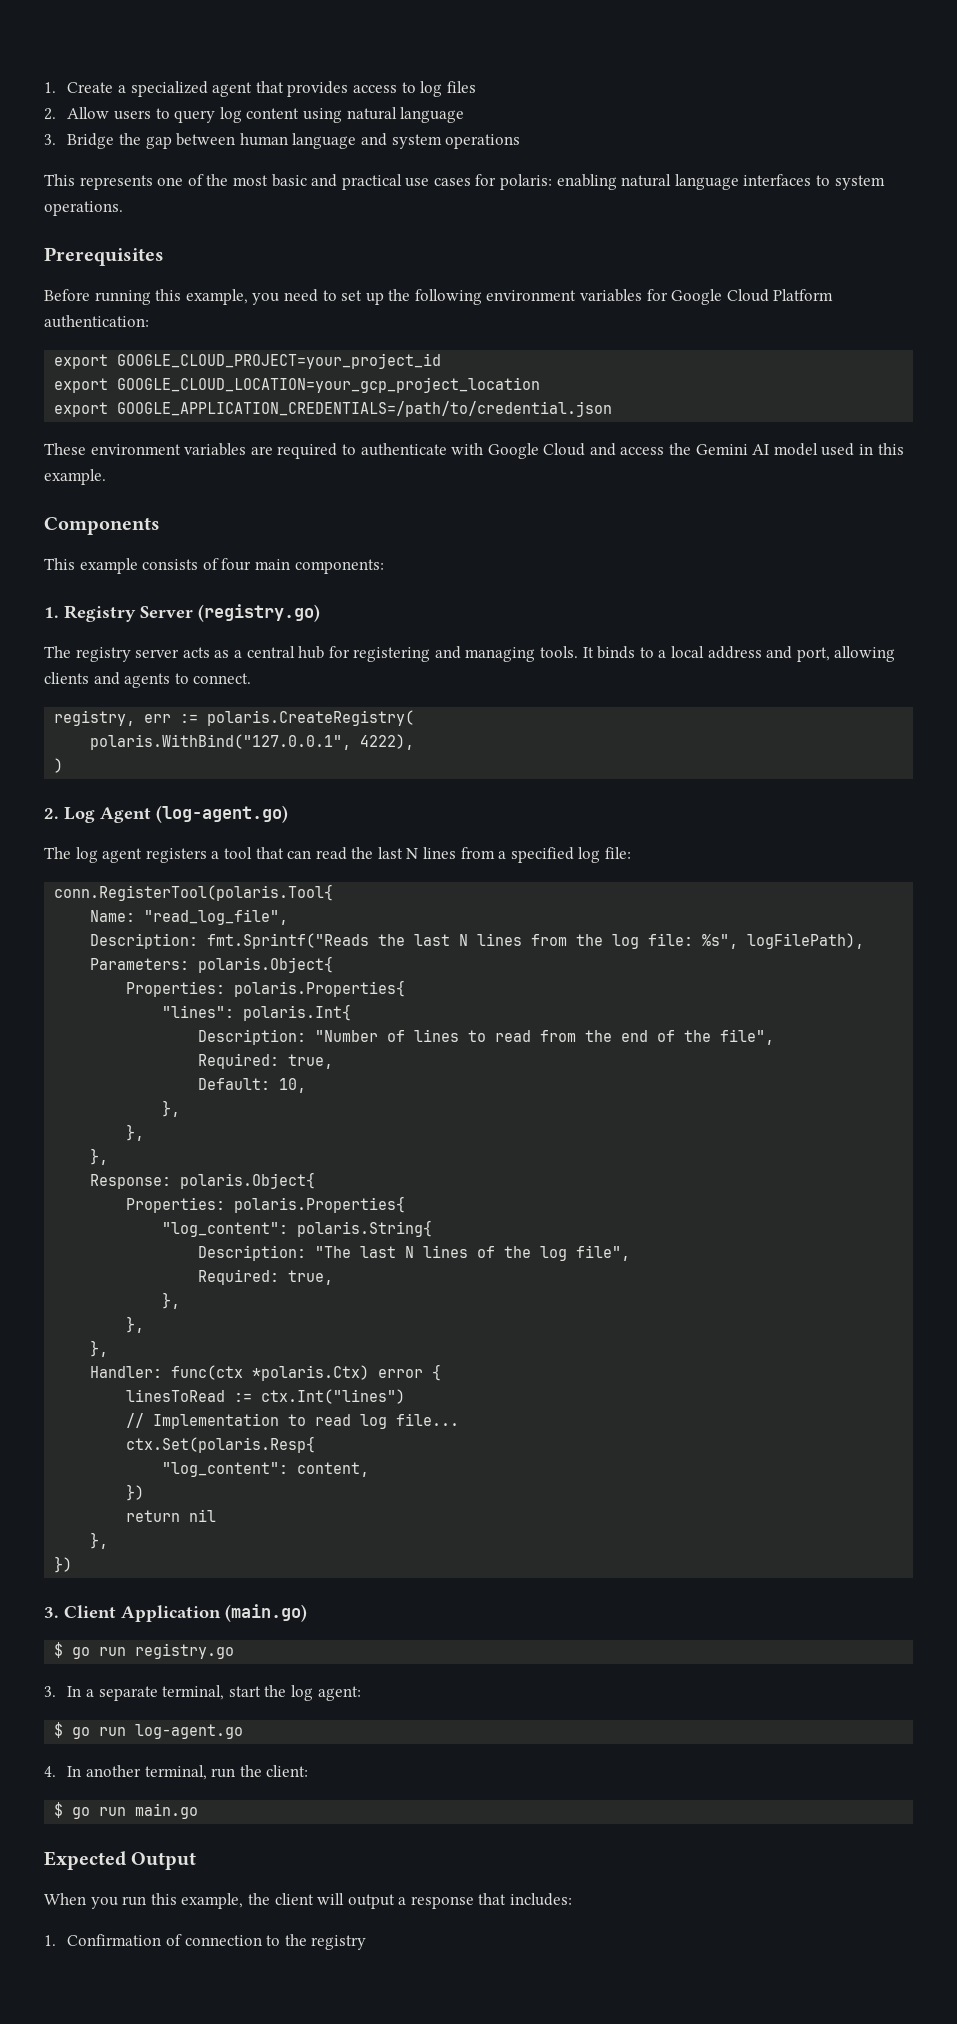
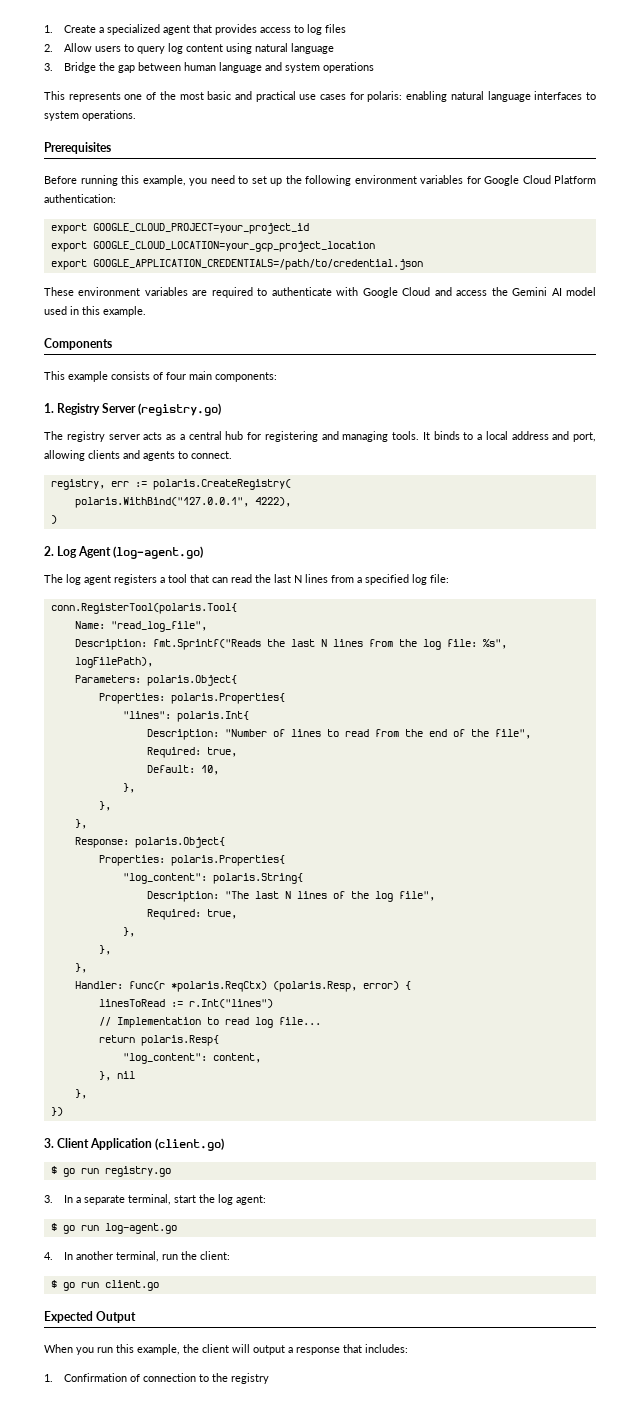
[171,1365,424,1381] func(ctx *polaris.Ctx) error -> [128,981,399,992] func(r *polaris.ReqCtx) (polaris.Resp, error)
[261,1389,406,1404] ctx.Int("lines") -> [188,999,273,1008] r.Int("lines")
[126,1436,316,1453] ctx.Set(polaris.Resp{ -> [98,1035,219,1046] return polaris.Resp{
[126,1484,145,1501] [126,1510,181,1522] }) // return -> [98,1071,111,1081] },
[225,1604,307,1622] (main.go) -> [155,1138,225,1151] (client.go)
[135,1803,199,1819] main.go -> [104,1280,159,1291] client.go

